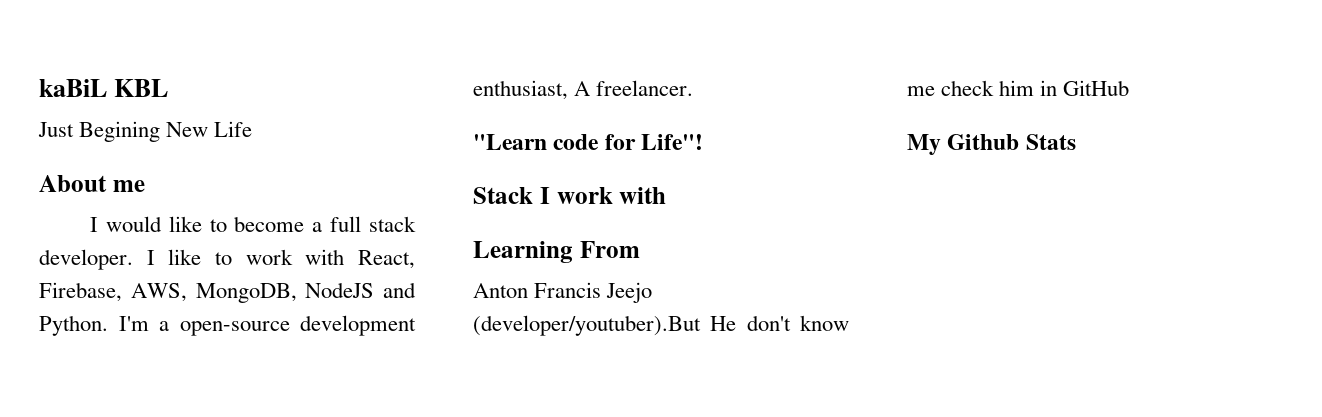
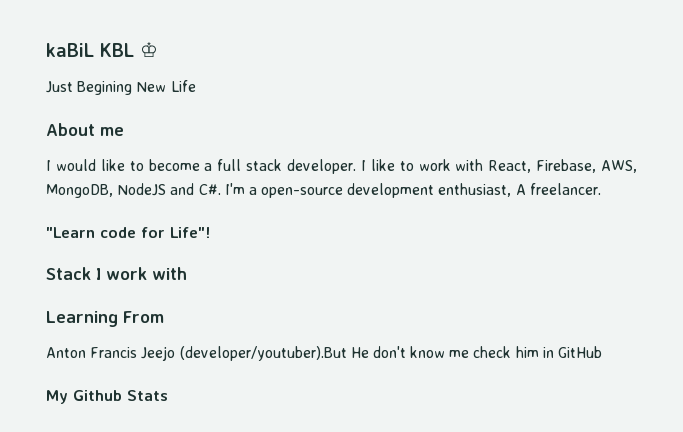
(169, 88) none -> [140,42,158,57] ♔
[39,315,108,336] Python. -> [198,184,221,195] C#.

